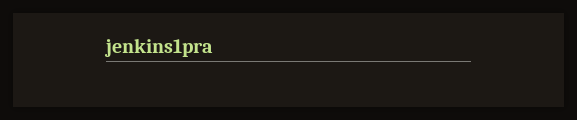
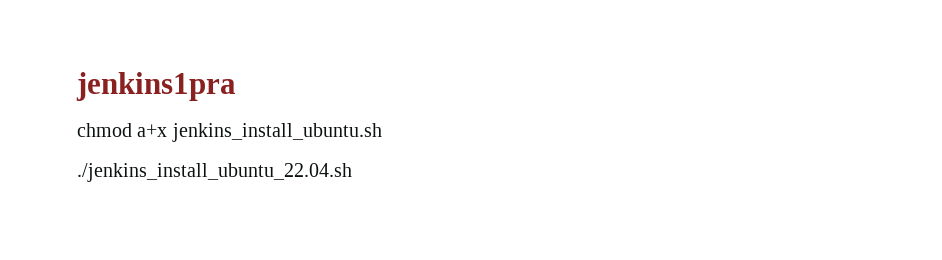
(213, 47) none -> [77,123,382,142] [77,163,352,182] // chmod a+x jenkins_install_ubuntu.sh // ./jenkins_install_ubuntu_22.04.sh

